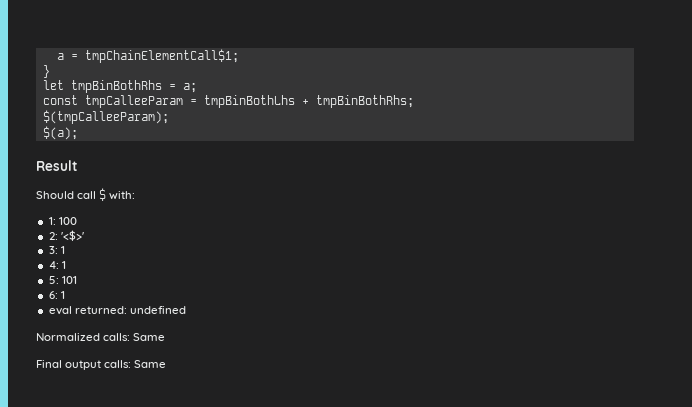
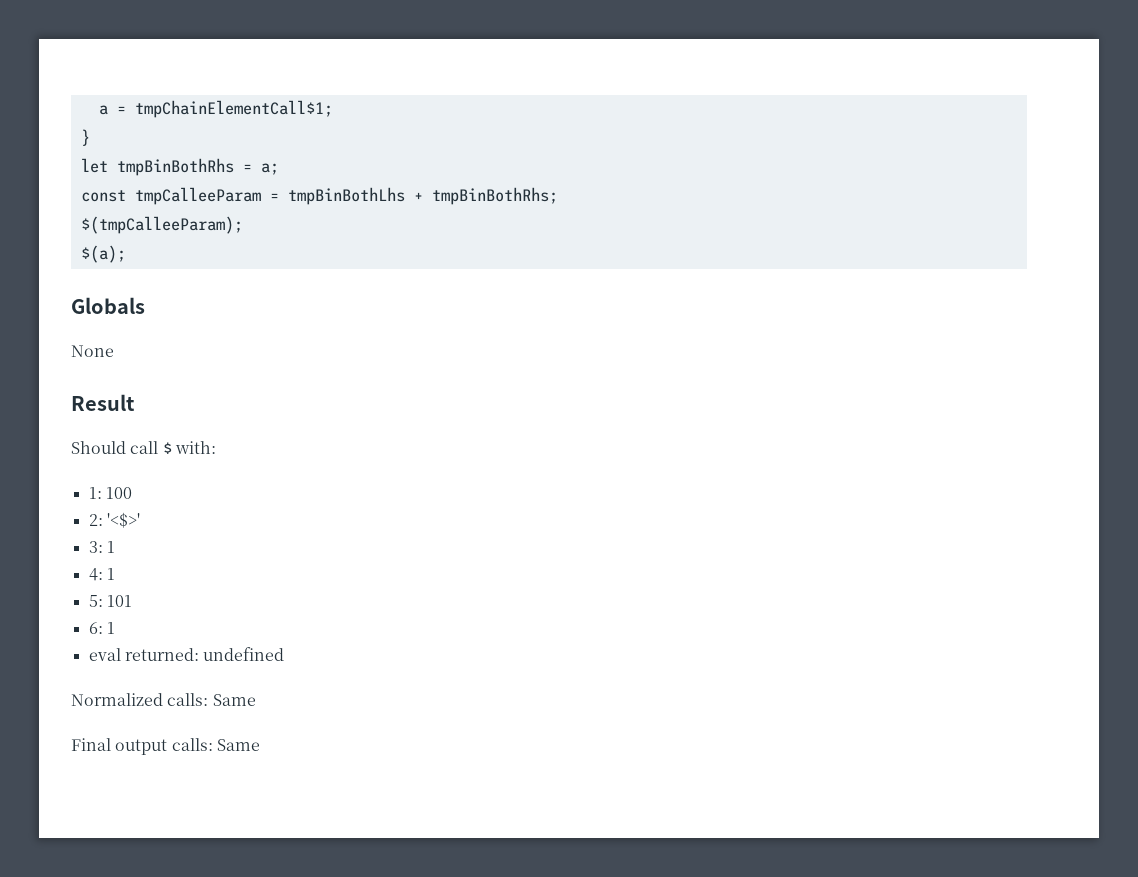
(78, 133) none -> [71,297,145,314] [71,345,114,357] // Globals // None

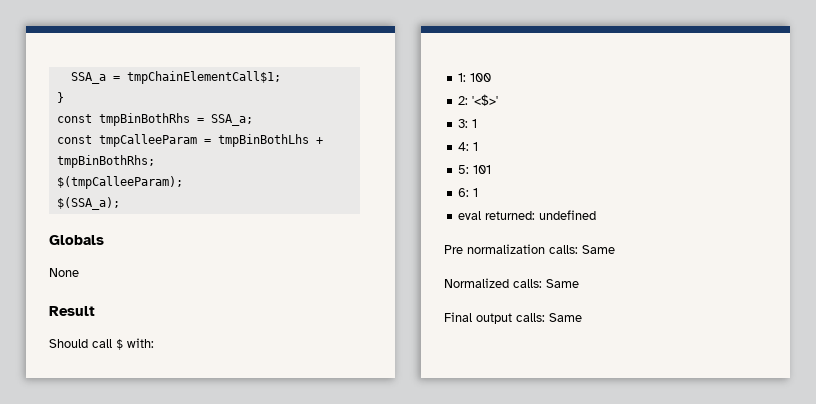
[98,105,108,115] a -> [70,72,106,84] SSA_a
[80,158,108,173] let -> [56,114,92,123] const
[260,163,279,175] a; -> [210,114,253,126] SSA_a;
[80,245,126,263] $(a); -> [56,197,120,210] $(SSA_a);
(285, 654) none -> [444,244,615,254] // Pre normalization calls: Same

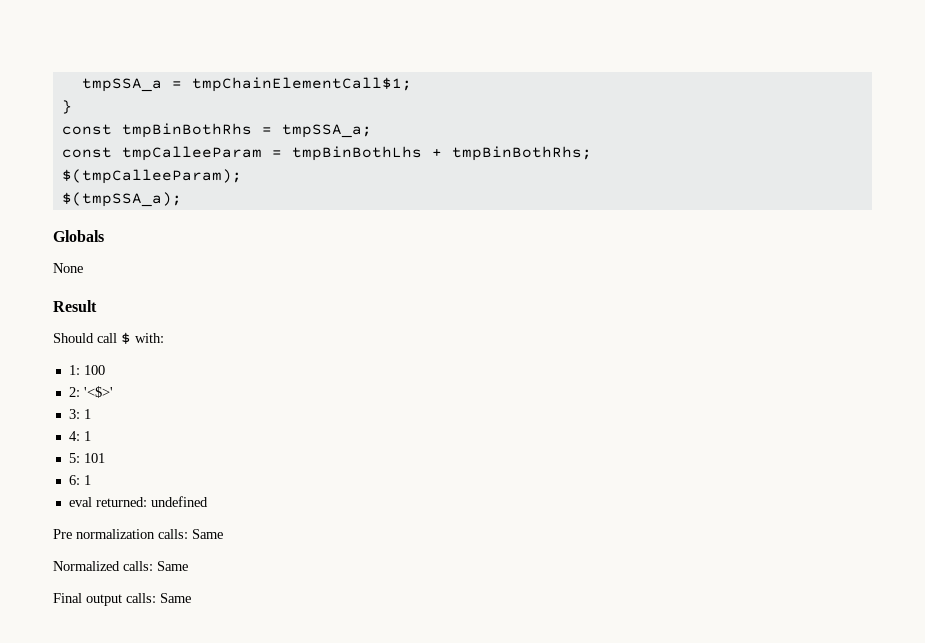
[70,72,106,84] SSA_a -> [81,78,162,92] tmpSSA_a
[210,114,253,126] SSA_a; -> [281,124,372,138] tmpSSA_a;
[56,197,120,210] $(SSA_a); -> [61,192,182,207] $(tmpSSA_a);

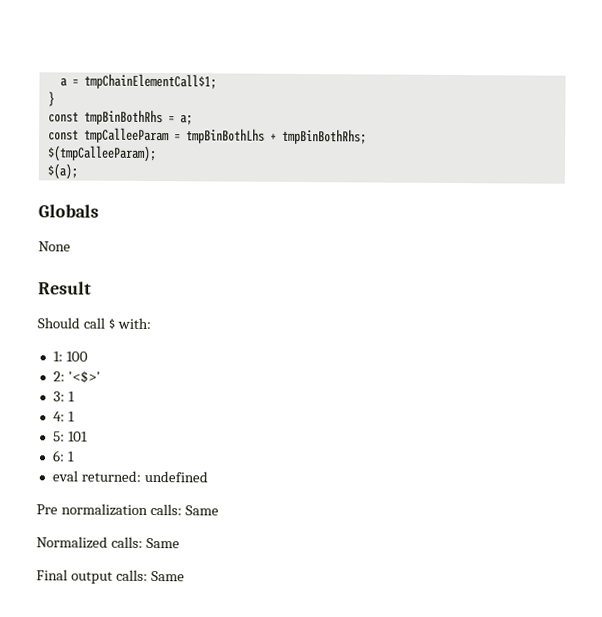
[81,78,162,92] tmpSSA_a -> [59,77,68,87] a
[281,124,372,138] tmpSSA_a; -> [179,114,193,126] a;
[61,192,182,207] $(tmpSSA_a); -> [46,163,78,180] $(a);

